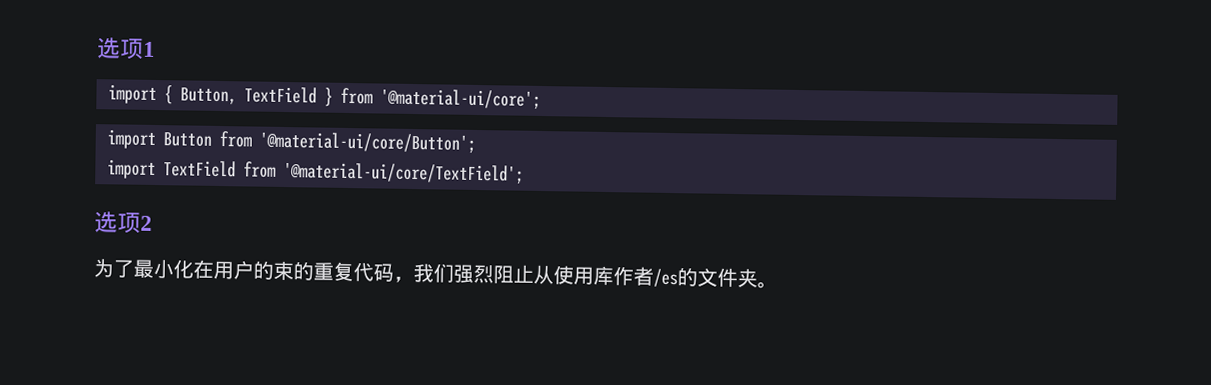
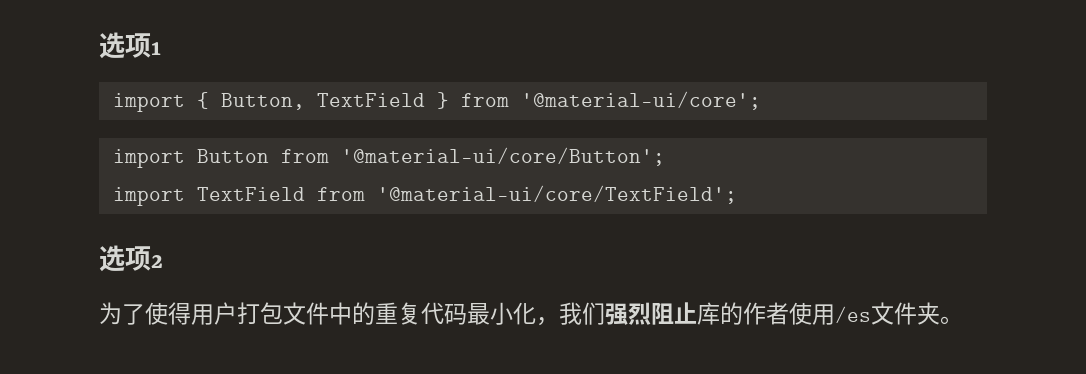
[133,258,294,281] 最小化在用户的束 -> [145,302,352,325] 使得用户打包文件中
(394, 272) none -> [467,302,536,325] 最小化
[533,264,698,288] 从使用库作者/es的 -> [697,302,871,325] 库的作者使用/es

